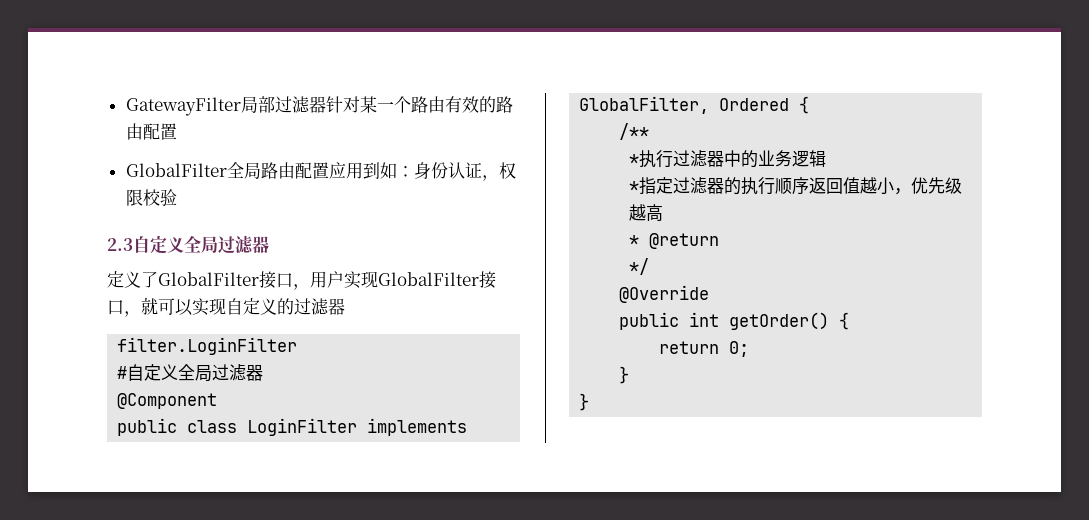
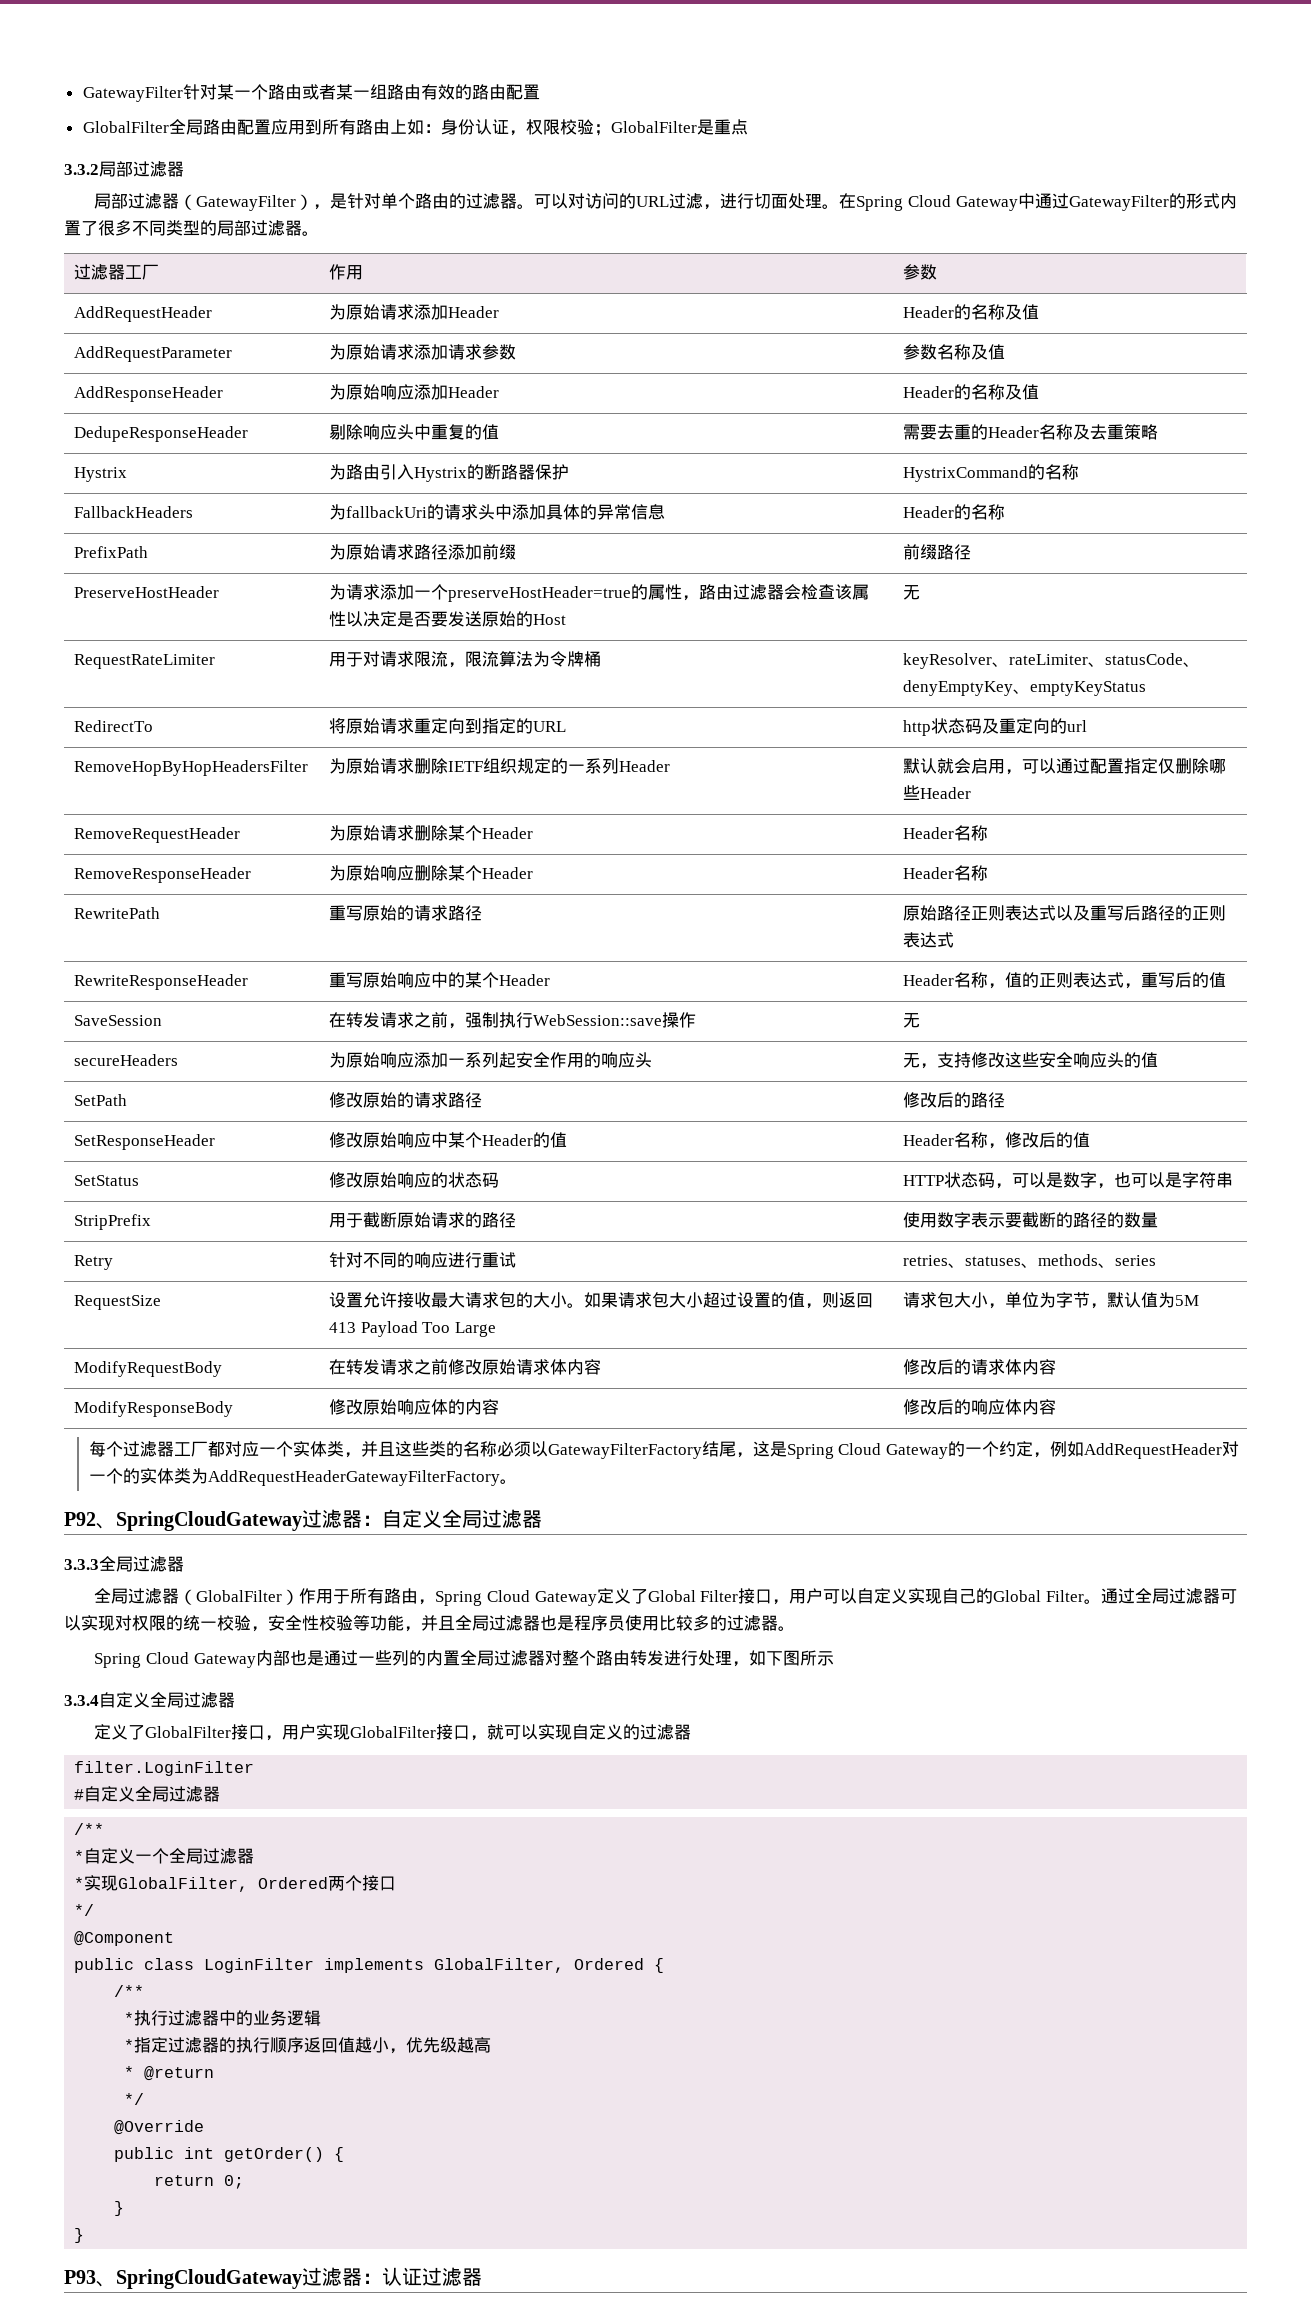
[125,96,326,116] GatewayFilter局部过滤器 -> [82,86,183,102] GatewayFilter
(445, 104) none -> [301,84,421,100] 或者某一组路由
(380, 170) none -> [321,119,407,135] 所有路由上
[107,238,133,251] // 2.3 -> [593,119,748,136] [64,161,184,177] [94,193,1237,211] [64,220,319,236] [74,264,160,280] [329,264,364,280] [903,264,938,280] [74,306,213,322] [329,304,500,320] [903,304,1040,320] [74,346,233,362] [329,344,517,360] [903,344,1006,360] [74,386,224,402] [329,384,500,400] [903,384,1040,400] [74,426,249,442] [329,424,500,440] [903,424,1159,440] [74,467,128,482] [329,464,570,482] [903,464,1080,482] [74,506,194,518] [329,504,666,520] [903,504,1006,520] [74,546,149,558] [329,544,517,560] [903,544,972,560] [74,586,220,598] [329,584,870,602] [329,611,567,627] [903,585,921,600] [74,654,216,669] [329,651,602,668] [903,653,1201,669] [903,680,1147,696] [74,720,154,732] [329,718,567,734] [903,718,1088,736] [74,760,309,776] [329,758,671,774] [903,758,1227,775] [903,785,972,800] [74,827,241,843] [329,825,534,841] [903,825,989,841] [74,867,252,883] [329,865,534,881] [903,865,989,881] [74,907,161,919] [329,905,483,921] [903,905,1227,921] [903,932,955,948] [74,974,249,990] [329,972,551,988] [903,972,1227,989] [74,1015,163,1026] [329,1012,697,1029] [903,1013,921,1028] [74,1054,179,1066] [329,1052,653,1068] [903,1052,1159,1069] [74,1094,128,1106] [329,1092,483,1108] [903,1092,1006,1108] [74,1134,216,1150] [329,1132,568,1148] [903,1132,1091,1149] [74,1175,140,1186] [329,1172,500,1188] [903,1172,1234,1189] [74,1214,152,1230] [329,1212,517,1228] [903,1212,1159,1228] [74,1255,114,1270] [329,1252,517,1268] [903,1254,1157,1268] [74,1295,162,1310] [329,1292,874,1309] [329,1321,496,1337] [903,1292,1200,1309] [74,1361,223,1377] [329,1359,602,1375] [903,1359,1057,1375] [74,1401,234,1417] [329,1399,500,1415] [903,1399,1057,1415] [88,1441,1239,1459] [88,1468,517,1486] [64,1509,542,1531] [64,1556,184,1572] [94,1588,1237,1606] [64,1615,795,1632] [94,1650,834,1668] [64,1695,99,1706] ；GlobalFilter是重点 // 3.3.2局部过滤器 // 局部过滤器（GatewayFilter），是针对单个路由的过滤器。可以对访问的URL过滤，进行切面处理。在Spring Cloud Gateway中通过GatewayFilter的形式内置了很多不同类型的局部过滤器。 // 过滤器工厂 | 作用 | 参数 // AddRequestHeader | 为原始请求添加Header | Header的名称及值 // AddRequestParameter | 为原始请求添加请求参数 | 参数名称及值 // AddResponseHeader | 为原始响应添加Header | Header的名称及值 // DedupeResponseHeader | 剔除响应头中重复的值 | 需要去重的Header名称及去重策略 // Hystrix | 为路由引入Hystrix的断路器保护 | HystrixCommand的名称 // FallbackHeaders | 为fallbackUri的请求头中添加具体的异常信息 | Header的名称 // PrefixPath | 为原始请求路径添加前缀 | 前缀路径 // PreserveHostHeader | 为请求添加一个preserveHostHeader=true的属性，路由过滤器会检查该属性以决定是否要发送原始的Host | 无 // RequestRateLimiter | 用于对请求限流，限流算法为令牌桶 | keyResolver、rateLimiter、statusCode、denyEmptyKey、emptyKeyStatus // RedirectTo | 将原始请求重定向到指定的URL | http状态码及重定向的url // RemoveHopByHopHeadersFilter | 为原始请求删除IETF组织规定的一系列Header | 默认就会启用，可以通过配置指定仅删除哪些Header // RemoveRequestHeader | 为原始请求删除某个Header | Header名称 // RemoveResponseHeader | 为原始响应删除某个Header | Header名称 // RewritePath | 重写原始的请求路径 | 原始路径正则表达式以及重写后路径的正则表达式 // RewriteResponseHeader | 重写原始响应中的某个Header | Header名称，值的正则表达式，重写后的值 // SaveSession | 在转发请求之前，强制执行WebSession::save操作 | 无 // secureHeaders | 为原始响应添加一系列起安全作用的响应头 | 无，支持修改这些安全响应头的值 // SetPath | 修改原始的请求路径 | 修改后的路径 // SetResponseHeader | 修改原始响应中某个Header的值 | Header名称，修改后的值 // SetStatus | 修改原始响应的状态码 | HTTP状态码，可以是数字，也可以是字符串 // StripPrefix | 用于截断原始请求的路径 | 使用数字表示要截断的路径的数量 // Retry | 针对不同的响应进行重试 | retries、statuses、methods、series // RequestSize | 设置允许接收最大请求包的大小。如果请求包大小超过设置的值，则返回413 Payload Too Large | 请求包大小，单位为字节，默认值为5M // ModifyRequestBody | 在转发请求之前修改原始请求体内容 | 修改后的请求体内容 // ModifyResponseBody | 修改原始响应体的内容 | 修改后的响应体内容 // 每个过滤器工厂都对应一个实体类，并且这些类的名称必须以GatewayFilterFactory结尾，这是Spring Cloud Gateway的一个约定，例如AddRequestHeader对一个的实体类为AddRequestHeaderGatewayFilterFactory。 // P92、SpringCloudGateway过滤器：自定义全局过滤器 // 3.3.3全局过滤器 // 全局过滤器（GlobalFilter）作用于所有路由，Spring Cloud Gateway定义了Global Filter接口，用户可以自定义实现自己的Global Filter。通过全局过滤器可以实现对权限的统一校验，安全性校验等功能，并且全局过滤器也是程序员使用比较多的过滤器。 // Spring Cloud Gateway内部也是通过一些列的内置全局过滤器对整个路由转发进行处理，如下图所示 // 3.3.4
(264, 373) none -> [74,1823,105,1835] [74,1848,255,1864] [74,1875,397,1892] [74,1904,95,1916] // /** // *自定义一个全局过滤器 // *实现GlobalFilter, Ordered两个接口 // */
(590, 402) none -> [64,2267,482,2289] // P93、SpringCloudGateway过滤器：认证过滤器

